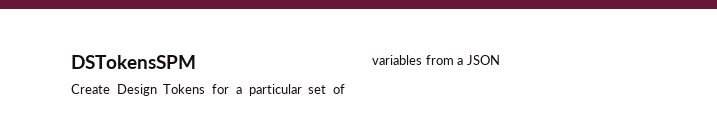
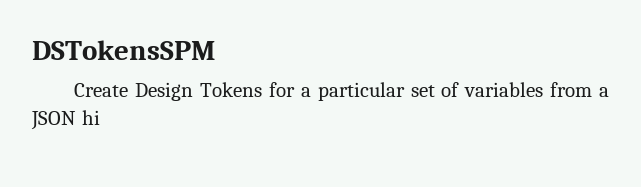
(500, 60) none -> [81,110,100,125] hi

